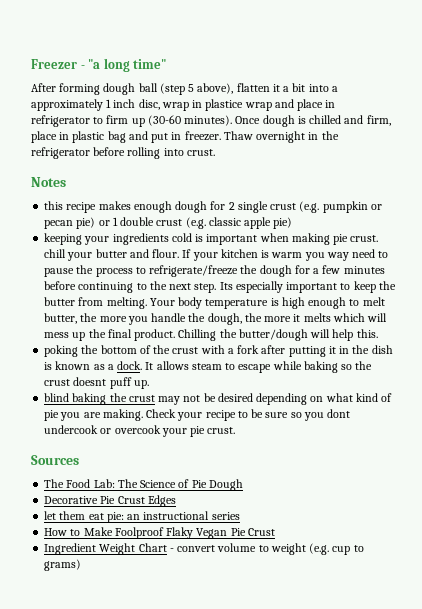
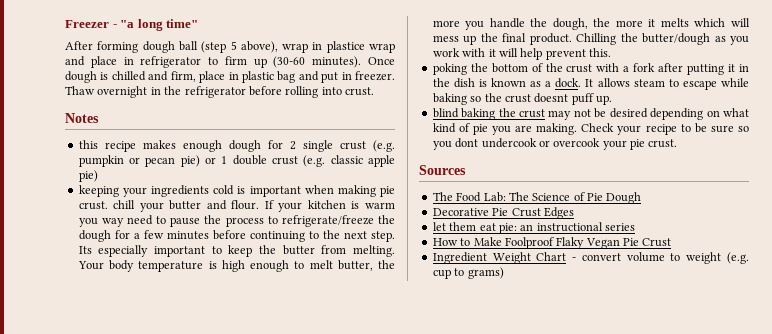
[236,83,338,92] [31,99,160,111] flatten it a bit into a approximately 1 inch disc, -> (278, 47) none
(308, 335) none -> [714,36,749,45] [432,48,496,57] as you work with it
(354, 335) none -> [545,49,586,60] prevent

